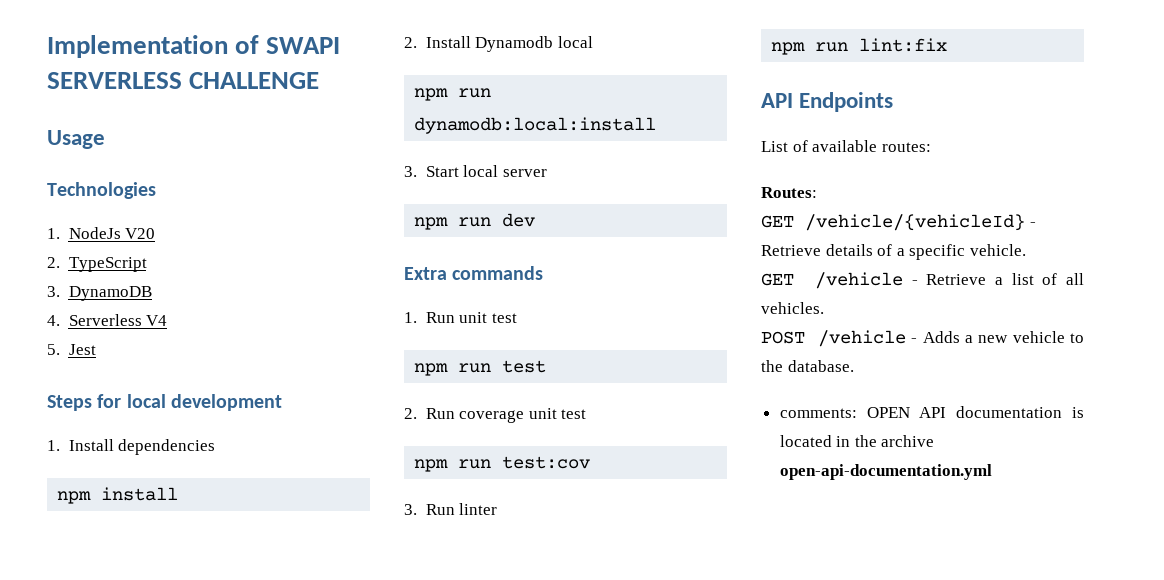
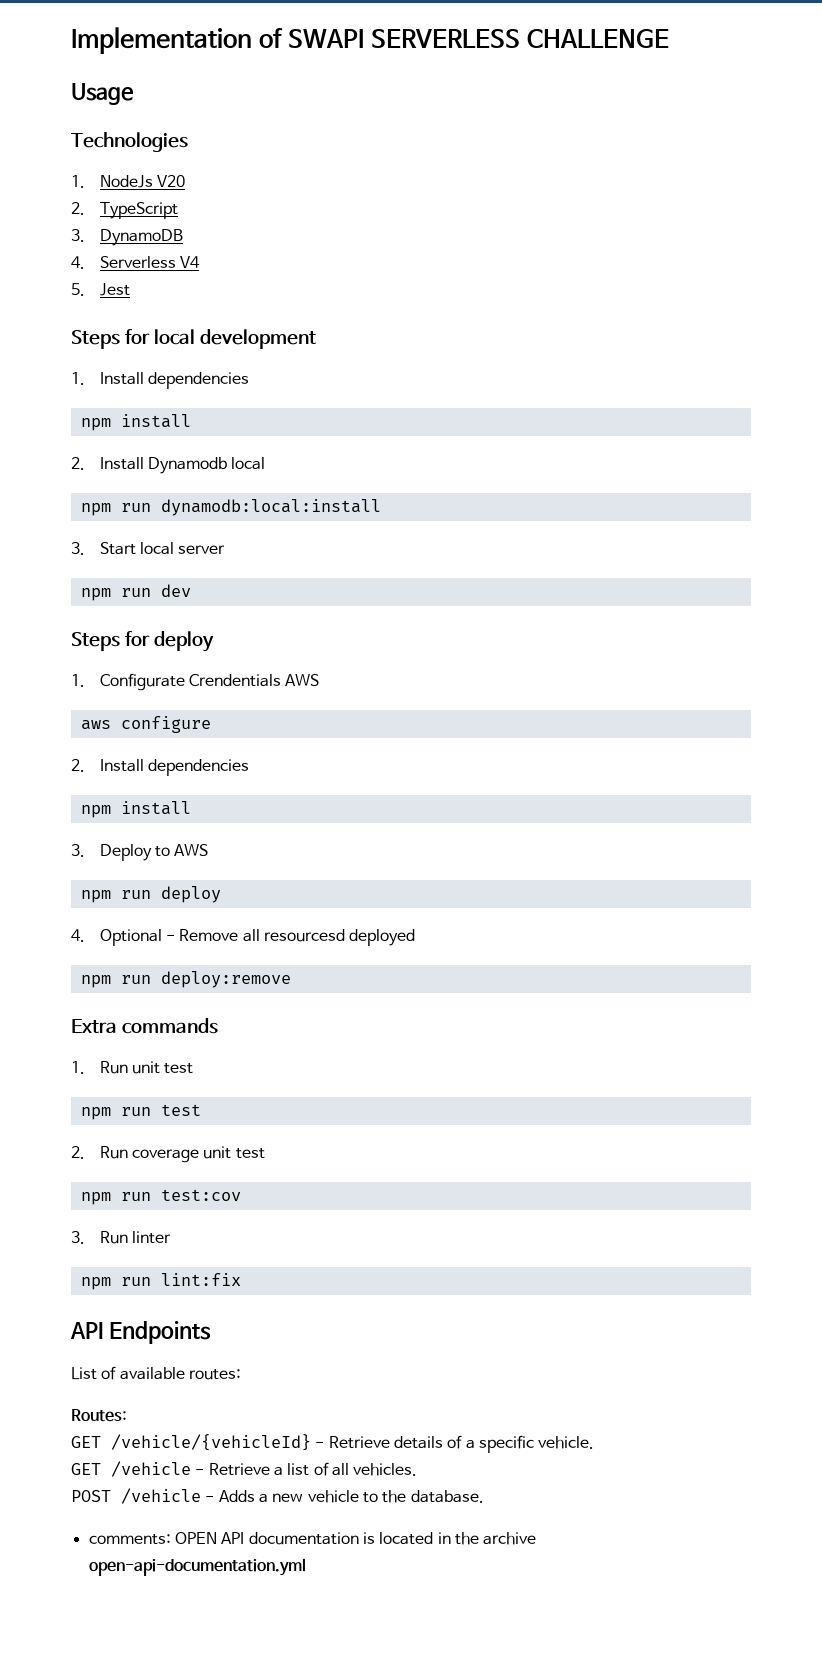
(536, 220) none -> [71,631,214,652] [71,673,320,691] [80,716,211,733] [71,759,250,776] [80,801,191,818] [71,844,209,861] [80,886,221,903] [71,929,416,946] [80,971,291,988] // Steps for deploy // 1. Configurate Crendentials AWS // aws configure // 2. Install dependencies // npm install // 3. Deploy to AWS // npm run deploy // 4. Optional - Remove all resourcesd deployed // npm run deploy:remove

